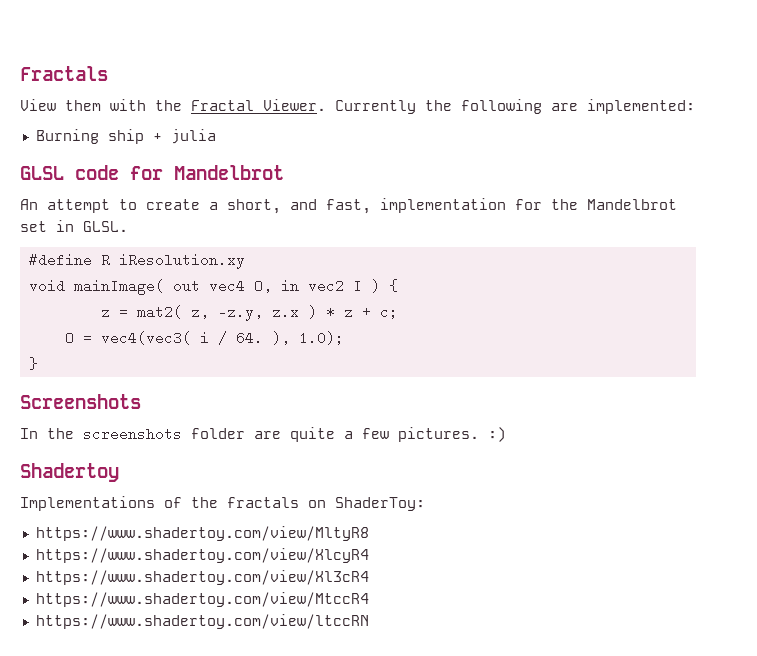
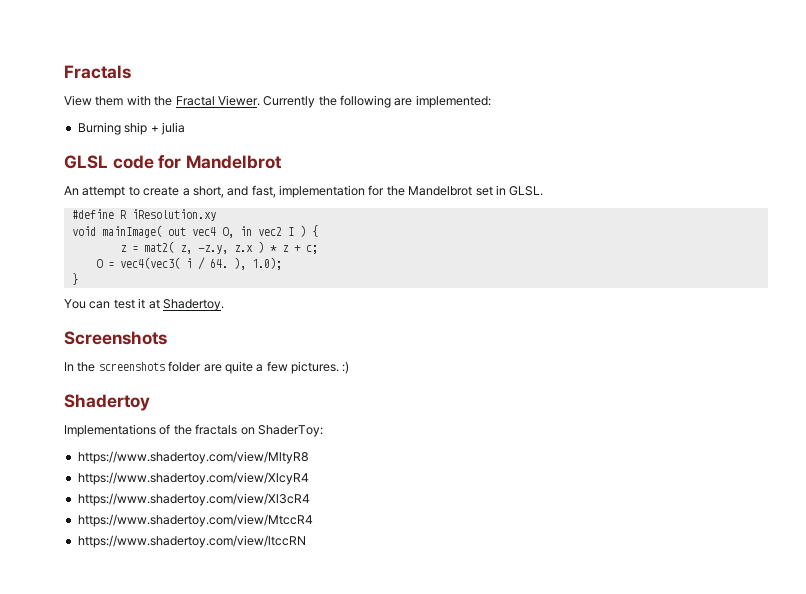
(38, 363) none -> [64,298,224,311] // You can test it at Shadertoy.

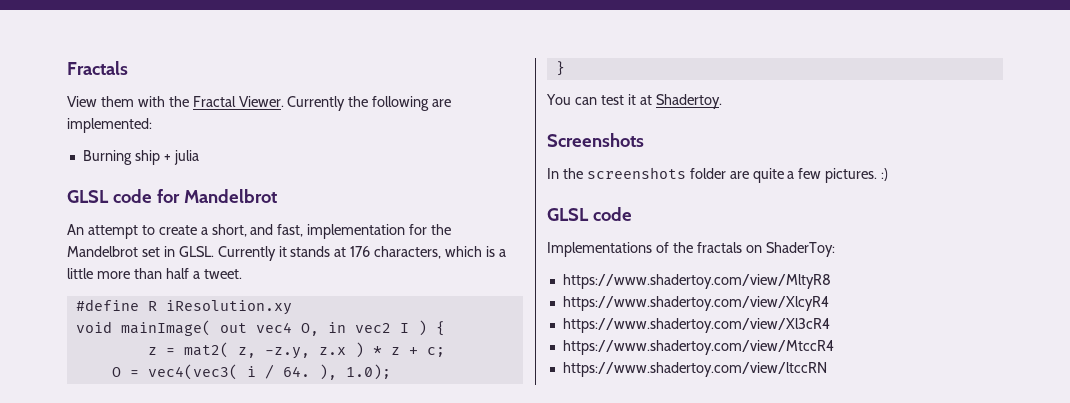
(544, 191) none -> [217,246,506,261] [67,268,242,279] Currently it stands at 176 characters, which is a little more than half a tweet.
[64,394,150,411] Shadertoy -> [547,207,632,221] GLSL code

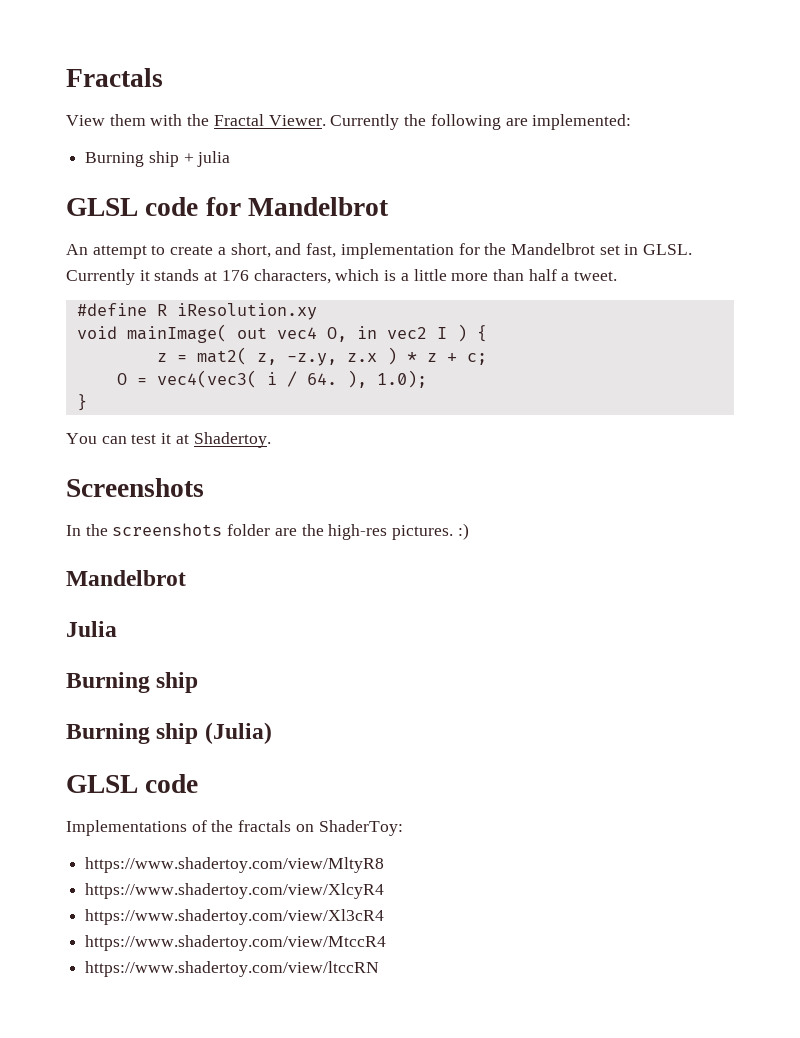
[752,168,822,183] quite a few -> [301,524,388,540] the high-res
(889, 174) none -> [66,570,186,586] [66,621,117,637] [66,672,199,693] [66,722,272,744] // Mandelbrot // Julia // Burning ship // Burning ship (Julia)

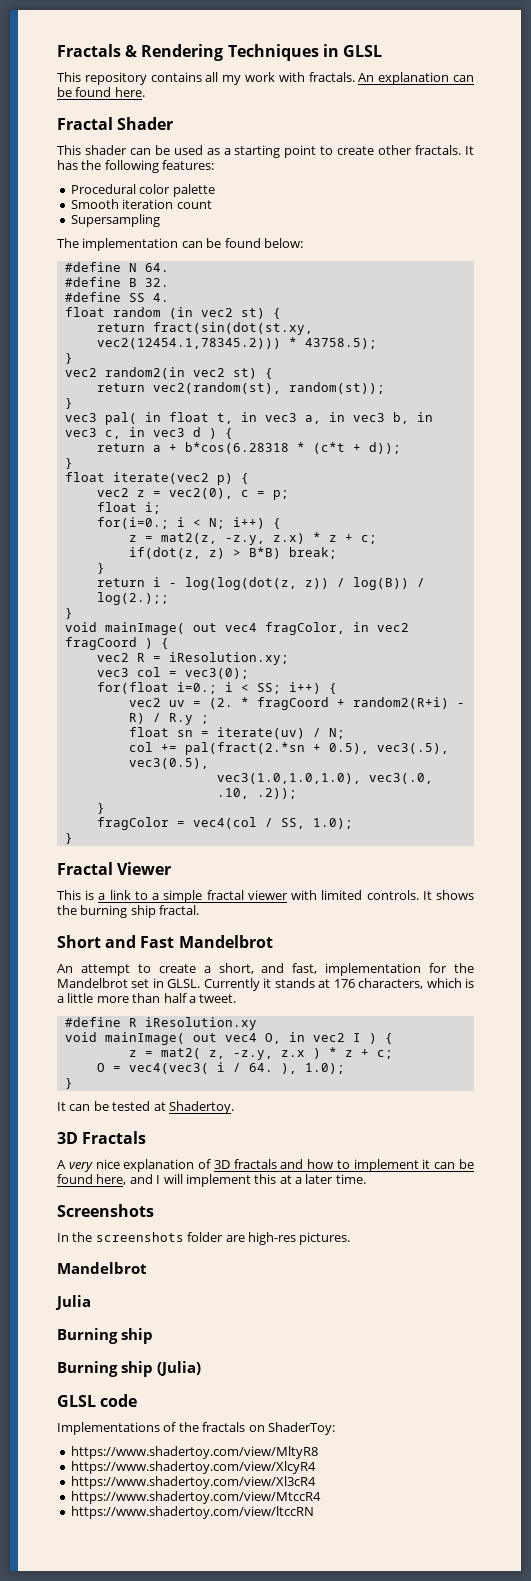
[66,68,163,87] [66,114,632,130] [85,151,231,167] [66,197,241,216] Fractals // View them with the Fractal Viewer. Currently the following are implemented: // Burning ship + julia // GLSL code for -> [57,44,382,61] [57,72,475,85] [57,87,145,97] [57,117,174,130] [57,145,474,158] [57,160,215,173] [70,184,215,197] [70,199,212,209] [70,214,160,227] [57,238,303,251] [64,262,169,272] [64,277,169,287] [64,292,169,302] [64,307,281,319] [96,322,313,335] [96,337,377,349] [64,353,73,364] [64,367,273,379] [96,382,385,394] [64,398,73,409] [64,412,433,425] [64,427,233,439] [96,442,401,454] [64,458,73,469] [64,472,249,485] [96,488,289,500] [96,502,161,514] [96,517,281,529] [128,532,377,545] [128,547,337,559] [96,563,105,574] [96,577,425,590] [96,592,169,605] [64,608,73,619] [64,622,409,635] [64,637,169,650] [96,652,289,665] [96,667,249,679] [96,682,337,694] [128,697,465,710] [128,713,209,725] [128,727,345,739] [128,742,449,755] [128,758,209,769] [216,773,433,784] [216,788,297,799] [96,803,105,814] [96,817,353,830] [64,833,73,844] [57,862,172,875] [57,890,474,903] [57,905,200,918] [57,935,175,948] Fractals & Rendering Techniques in GLSL // This repository contains all my work with fractals. An explanation can be found here. // Fractal Shader // This shader can be used as a starting point to create other fractals. It has the following features: // Procedural color palette // Smooth iteration count // Supersampling // The implementation can be found below: // #define N 64. // #define B 32. // #define SS 4. // float random (in vec2 st) { // return fract(sin(dot(st.xy, vec2(12454.1,78345.2))) * 43758.5); // } // vec2 random2(in vec2 st) { // return vec2(random(st), random(st)); // } // vec3 pal( in float t, in vec3 a, in vec3 b, in vec3 c, in vec3 d ) { // return a + b*cos(6.28318 * (c*t + d)); // } // float iterate(vec2 p) { // vec2 z = vec2(0), c = p; // float i; // for(i=0.; i < N; i++) { // z = mat2(z, -z.y, z.x) * z + c; // if(dot(z, z) > B*B) break; // } // return i - log(log(dot(z, z)) / log(B)) / log(2.);; // } // void mainImage( out vec4 fragColor, in vec2 fragCoord ) { // vec2 R = iResolution.xy; // vec3 col = vec3(0); // for(float i=0.; i < SS; i++) { // vec2 uv = (2. * fragCoord + random2(R+i) - R) / R.y ; // float sn = iterate(uv) / N; // col += pal(fract(2.*sn + 0.5), vec3(.5), vec3(0.5), // vec3(1.0,1.0,1.0), vec3(.0, .10, .2)); // } // fragColor = vec4(col / SS, 1.0); // } // Fractal Viewer // This is a link to a simple fractal viewer with limited controls. It shows the burning ship fractal. // Short and Fast
[66,432,271,448] You can test it at Shadertoy. -> [57,1101,234,1114] [57,1131,147,1144] [57,1159,475,1172] [57,1174,366,1187] It can be tested at Shadertoy. // 3D Fractals // A very nice explanation of 3D fractals and how to implement it can be found here, and I will implement this at a later time.
[301,524,324,536] the -> (245, 1238) none
[457,523,469,540] :) -> (351, 1238) none

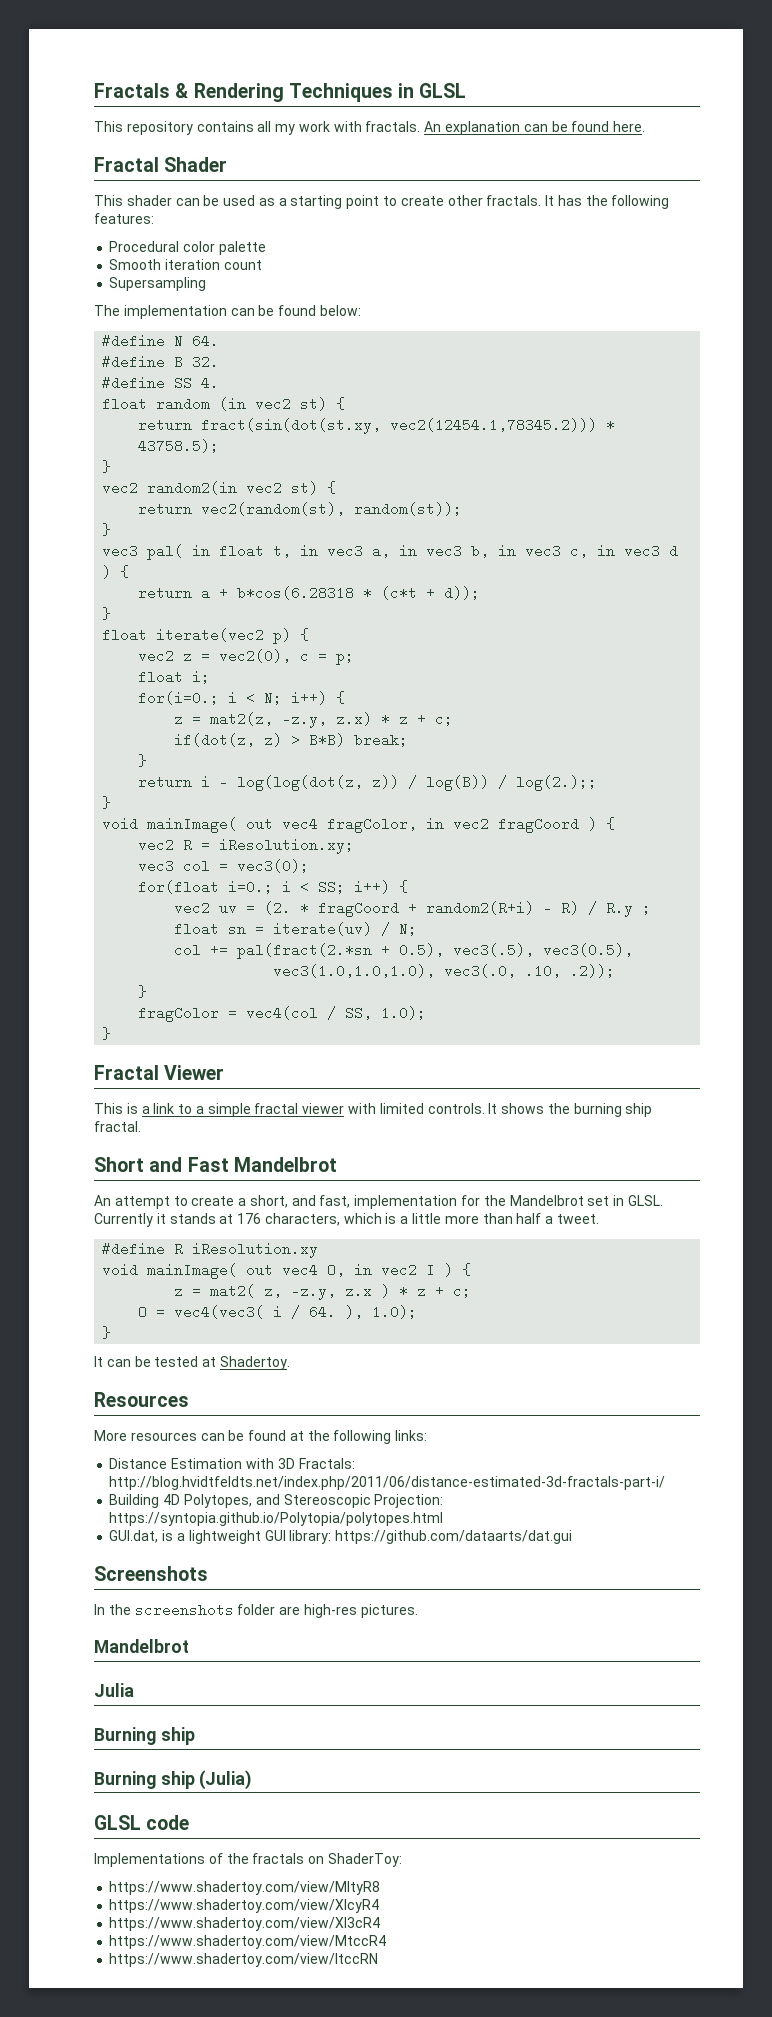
[57,1131,147,1144] [57,1159,475,1172] [57,1174,366,1187] 3D Fractals // A very nice explanation of 3D fractals and how to implement it can be found here, and I will implement this at a later time. -> [94,1392,189,1407] [94,1430,428,1444] [109,1458,355,1469] [109,1476,666,1490] [109,1494,444,1508] [109,1512,444,1526] [109,1530,573,1544] Resources // More resources can be found at the following links: // Distance Estimation with 3D Fractals: http://blog.hvidtfeldts.net/index.php/2011/06/distance-estimated-3d-fractals-part-i/ // Building 4D Polytopes, and Stereoscopic Projection: https://syntopia.github.io/Polytopia/polytopes.html // GUI.dat, is a lightweight GUI library: https://github.com/dataarts/dat.gui

